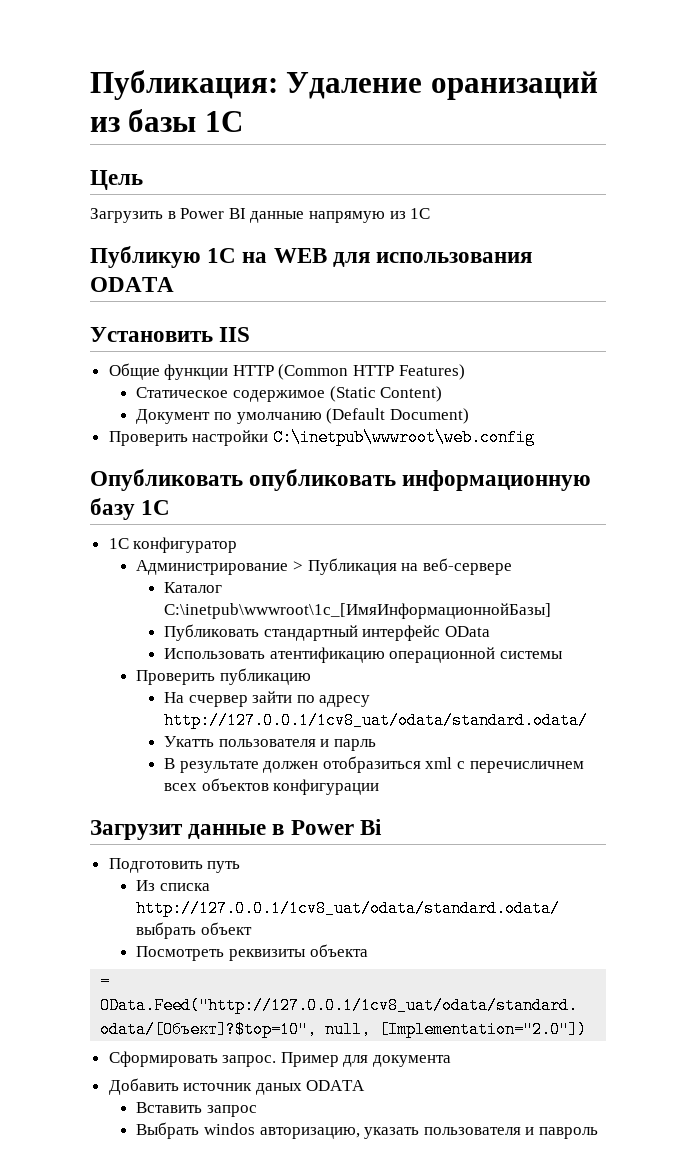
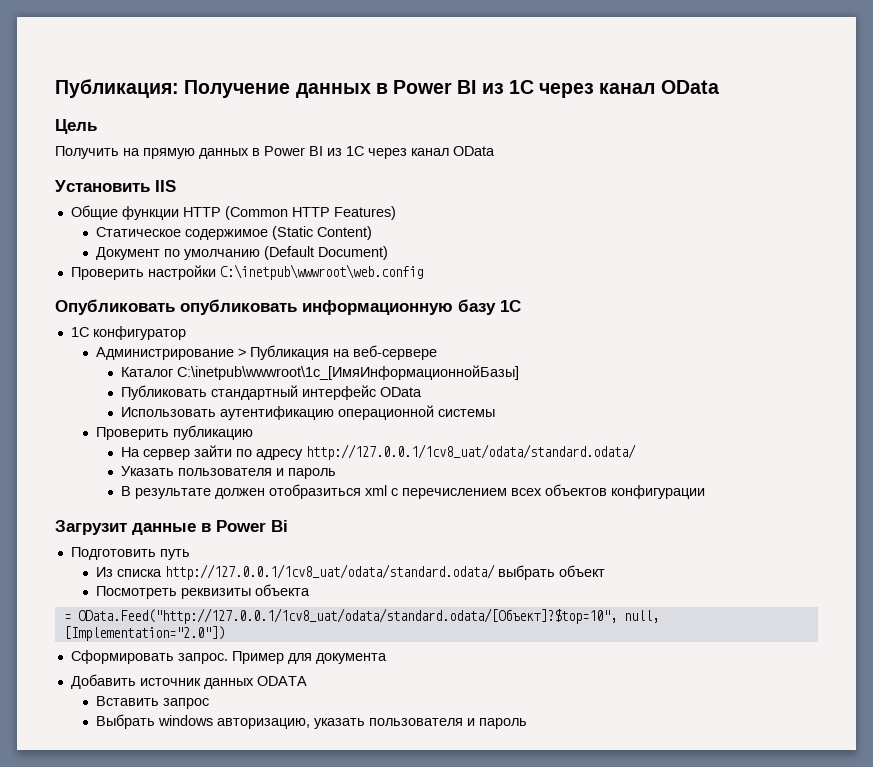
[286,71,598,100] [90,109,243,132] [90,170,143,190] [90,208,431,223] [90,246,533,268] [90,277,174,292] Удаление оранизаций из базы 1С // Цель // Загрузить в Power BI данные напрямую из 1С // Публикую 1C на WEB для использования ODATA -> [184,80,719,98] [55,119,97,134] [55,146,495,159] Получение данных в Power BI из 1С через канал OData // Цель // Получить на прямую данных в Power BI из 1С через канал OData
[269,647,385,663] атентификацию -> [220,406,335,420] аутентификацию
[188,695,248,707] счервер -> [143,449,191,460] сервер
[163,736,376,751] Укатть пользователя и парль -> [121,466,337,479] Указать пользователя и пароль
[469,761,584,773] перечисличнем -> [402,488,508,499] перечислением
[255,1083,302,1095] даных -> [203,678,254,689] данных
[203,1123,255,1135] windos -> [158,715,214,726] windows
[538,1127,598,1139] павроль -> [479,718,528,729] пароль

